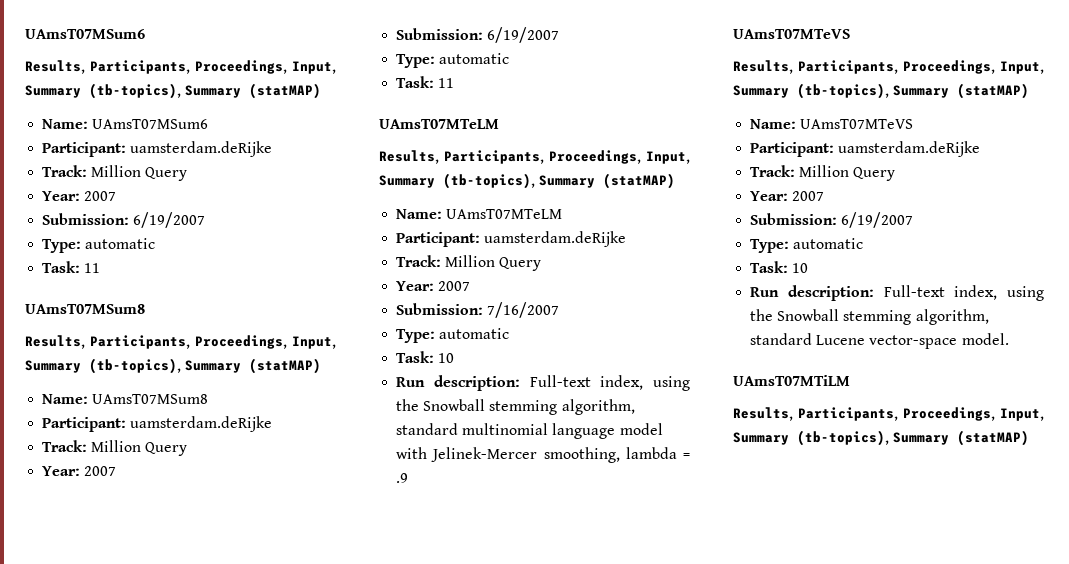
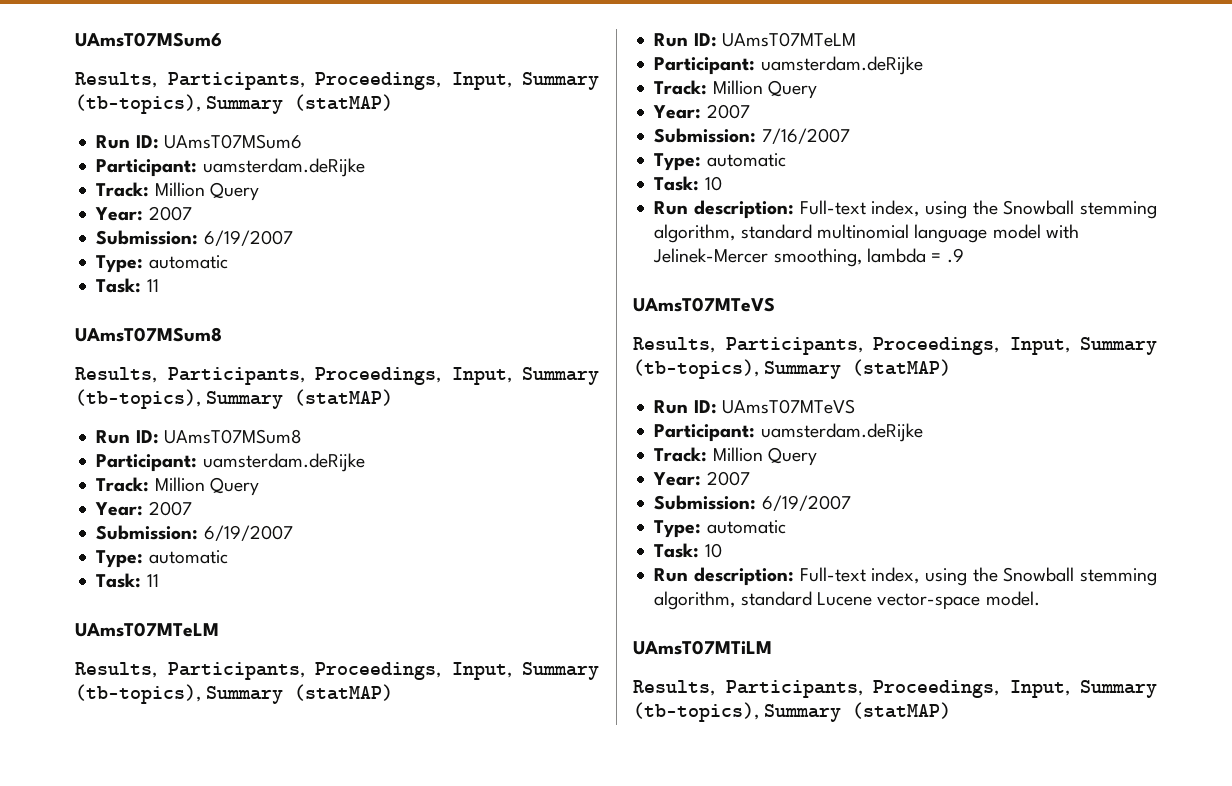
[42,119,89,129] Name: -> [96,135,159,149] Run ID:
[42,394,89,404] Name: -> [96,430,159,444] Run ID:
[396,209,443,219] Name: -> [654,33,717,47] Run ID:
[750,119,797,129] Name: -> [654,400,717,414] Run ID:

